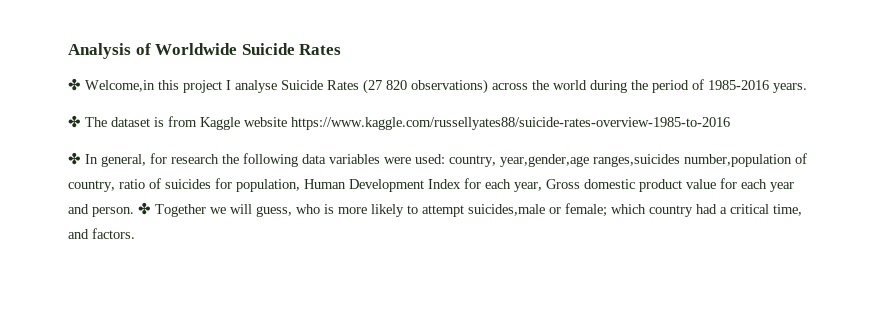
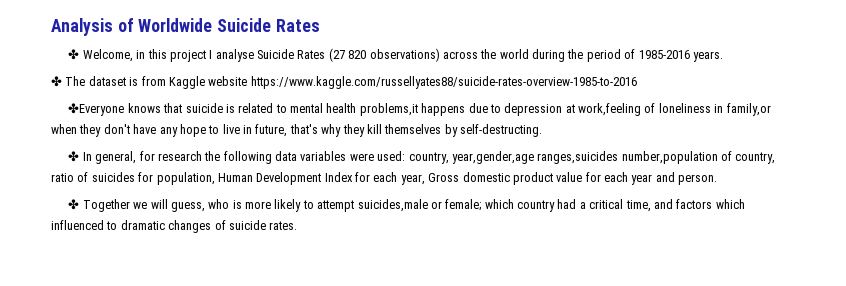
[85,80,155,92] Welcome,in -> [82,49,146,62] Welcome, in
(730, 123) none -> [68,103,771,116] [51,124,542,137] // ✤Everyone knows that suicide is related to mental health problems,it happens due to depression at work,feeling of loneliness in family,or when they don't have any hope to live in future, that's why they kill themselves by self-destructing.
(134, 212) none -> (718, 179) //
[92,228,135,239] factors. -> [676,199,745,209] [51,220,298,233] factors which influenced to dramatic changes of suicide rates.

